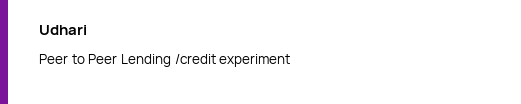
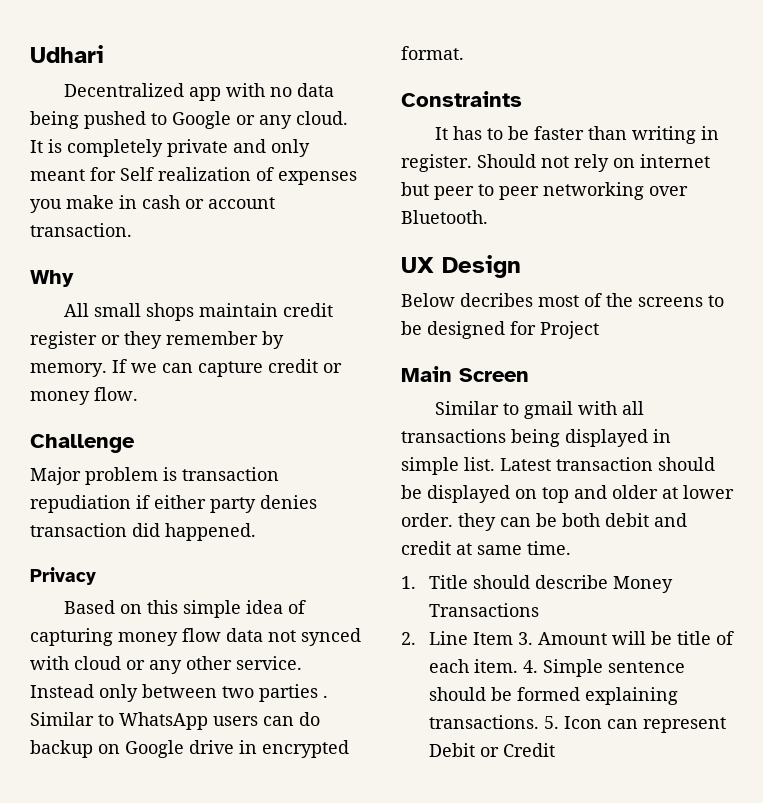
[39,54,291,67] Peer to Peer Lending /credit experiment -> [64,83,335,101] [30,111,348,129] [30,139,310,157] [30,167,357,185] [30,195,275,213] [30,223,132,237] [30,270,74,287] [64,303,334,321] [30,331,284,349] [30,359,342,377] [30,387,138,405] [30,434,135,453] [30,467,279,485] [30,495,317,513] [30,523,256,541] [30,567,96,585] [64,600,307,618] [30,628,361,646] [30,656,302,674] [30,684,328,702] [30,712,320,730] [30,740,349,758] [401,46,464,60] [401,91,522,107] [435,126,720,144] [401,154,710,172] [401,182,688,200] [401,210,488,224] [401,255,521,278] [401,293,724,307] [401,321,599,339] [401,366,529,382] [435,401,645,419] [401,429,671,447] [401,457,715,475] [401,485,734,503] [401,513,687,531] [401,541,571,555] [401,575,673,593] [428,603,539,617] [401,631,734,645] [428,659,685,677] [428,687,678,705] [428,715,726,733] [428,743,555,757] Decentralized app with no data being pushed to Google or any cloud. It is completely private and only meant for Self realization of expenses you make in cash or account transaction. // Why // All small shops maintain credit register or they remember by memory. If we can capture credit or money flow. // Challenge // Major problem is transaction repudiation if either party denies transaction did happened. // Privacy // Based on this simple idea of capturing money flow data not synced with cloud or any other service. Instead only between two parties . Similar to WhatsApp users can do backup on Google drive in encrypted format. // Constraints // It has to be faster than writing in register. Should not rely on internet but peer to peer networking over Bluetooth. // UX Design // Below decribes most of the screens to be designed for Project // Main Screen // Similar to gmail with all transactions being displayed in simple list. Latest transaction should be displayed on top and older at lower order. they can be both debit and credit at same time. // 1. Title should describe Money Transactions // 2. Line Item 3. Amount will be title of each item. 4. Simple sentence should be formed explaining transactions. 5. Icon can represent Debit or Credit

